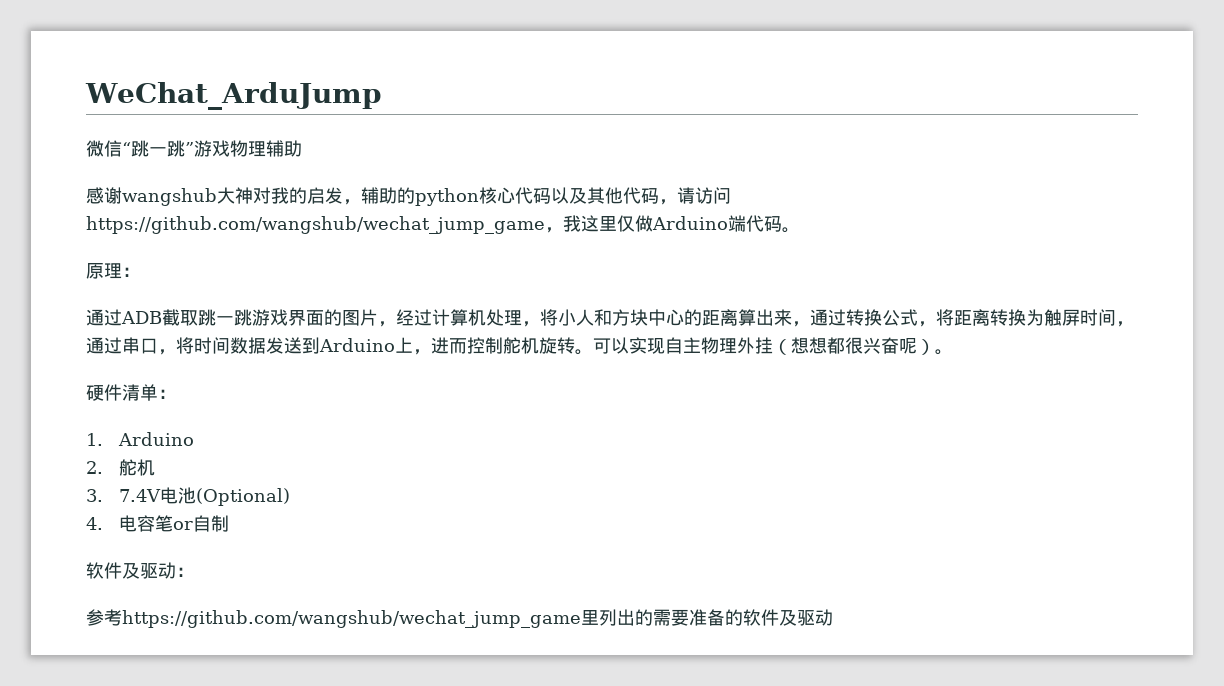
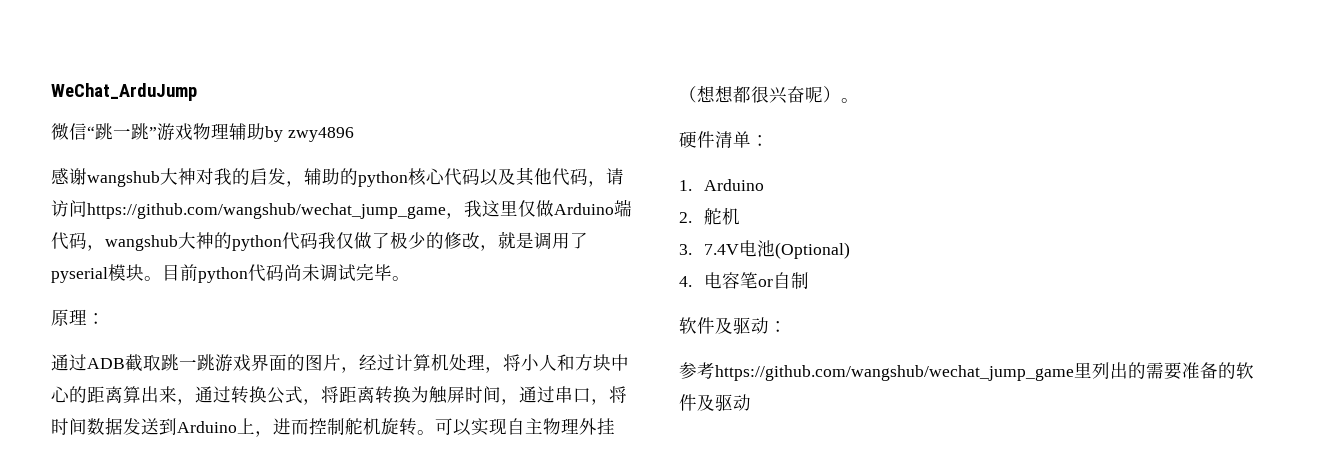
(302, 148) none -> [265,126,354,142] by zwy4896
(782, 224) none -> [87,231,588,251] [51,263,392,283] ，wangshub大神的python代码我仅做了极少的修改，就是调用了pyserial模块。目前python代码尚未调试完毕

